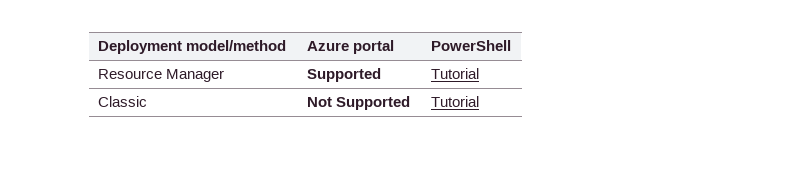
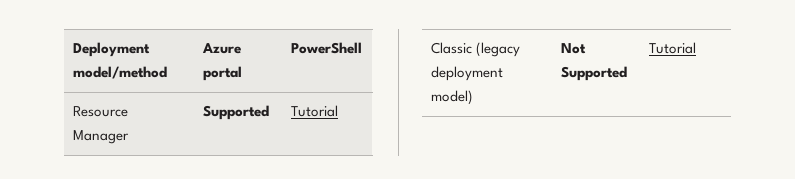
(148, 101) none -> [475,42,520,57] [430,66,503,81] [430,90,473,105] (legacy deployment model)

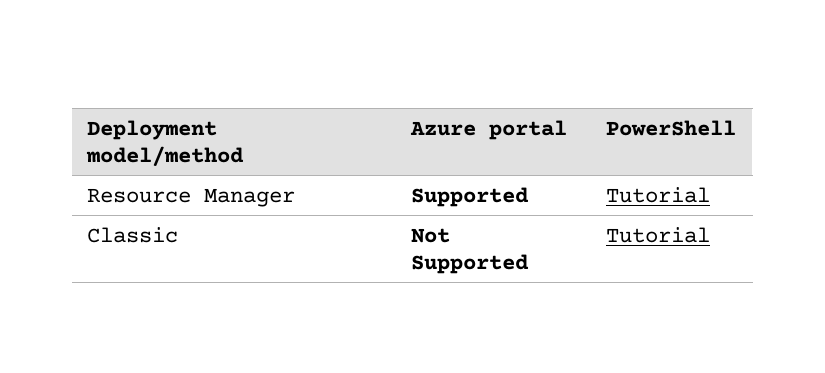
[475,42,520,57] [430,66,503,81] [430,90,473,105] (legacy deployment model) -> (178, 235) none

